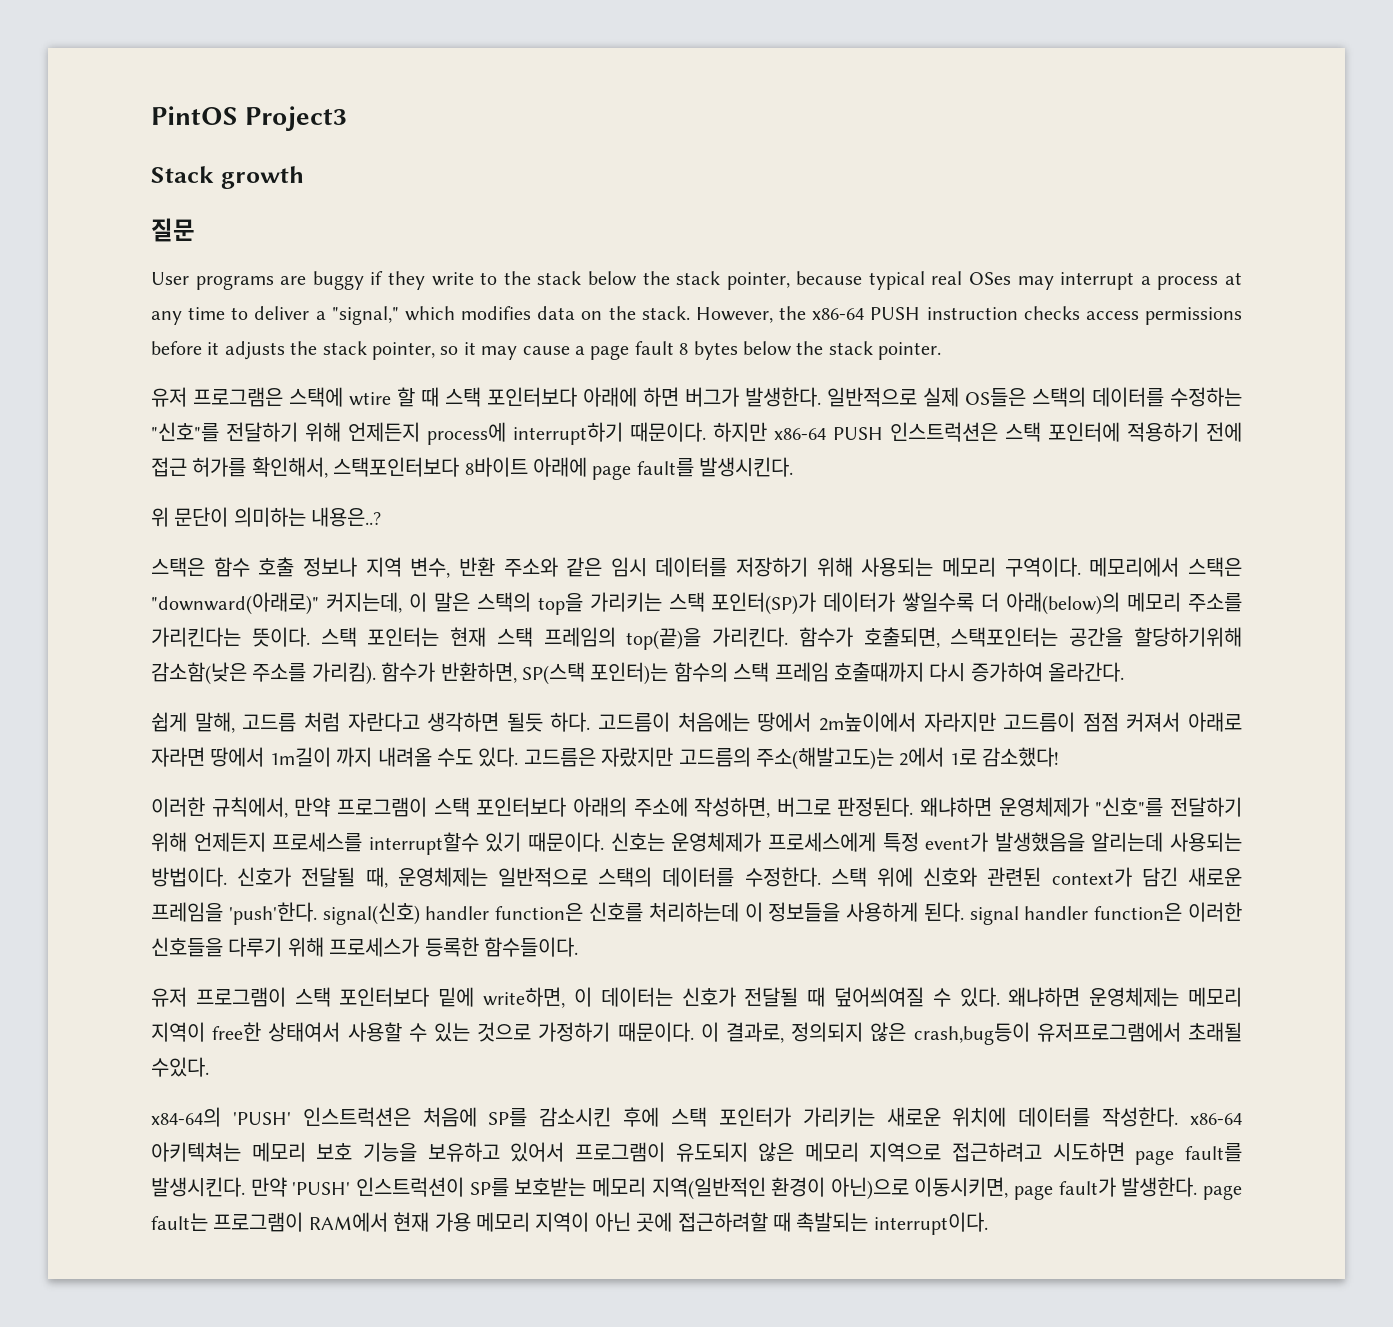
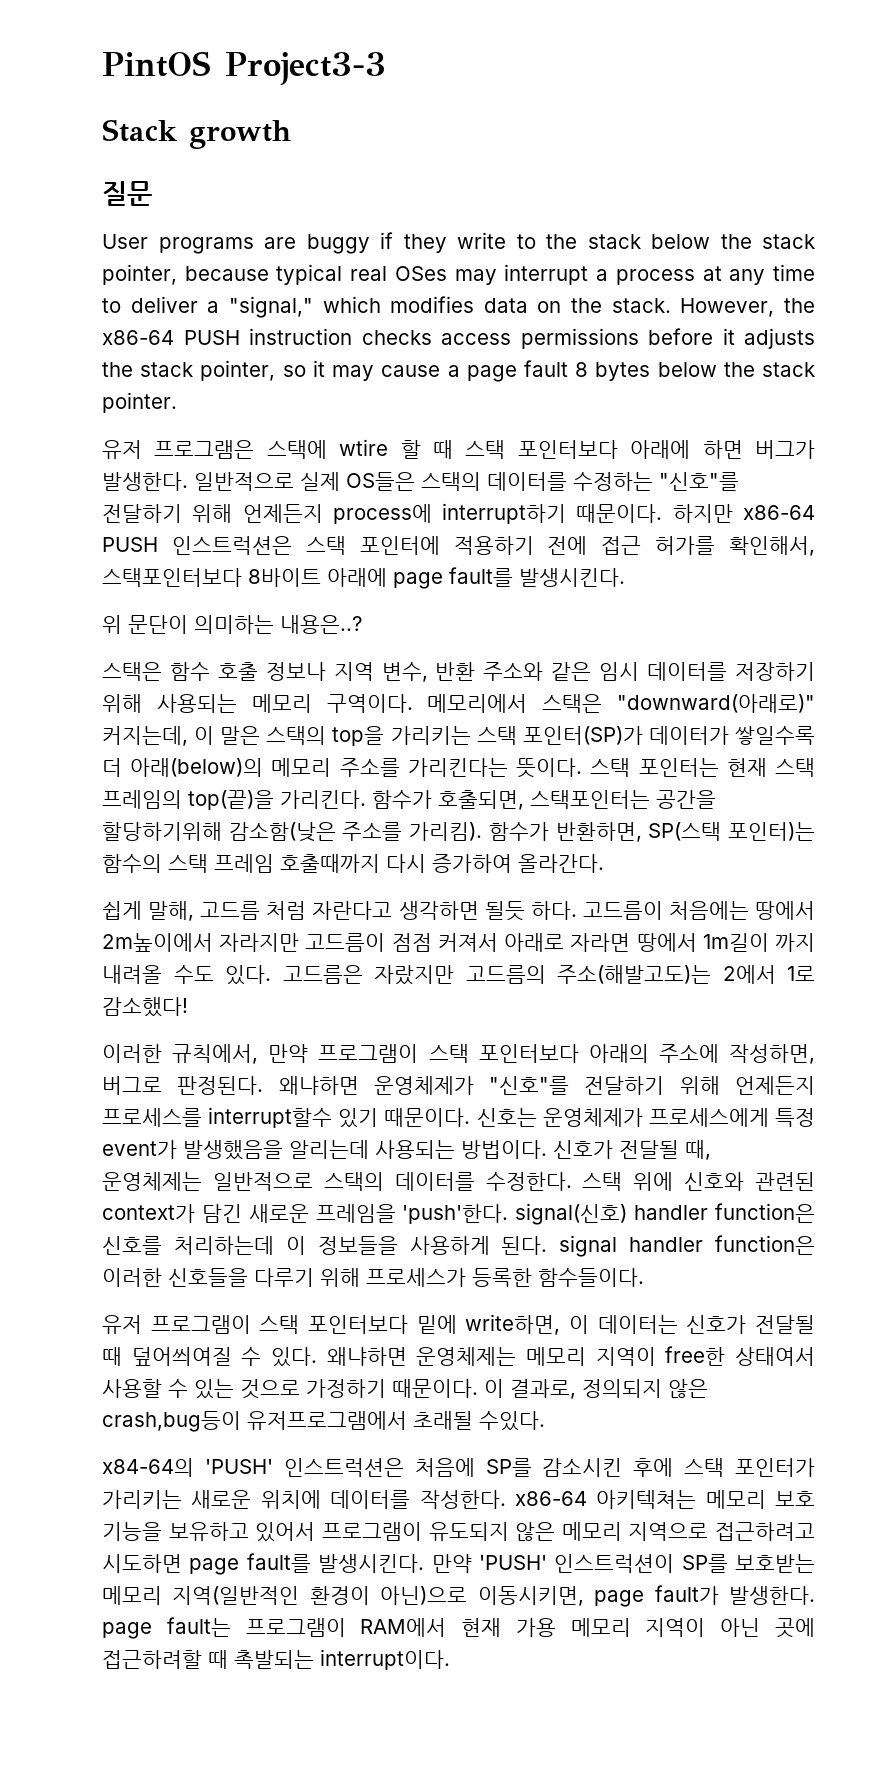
[245,106,348,131] Project3 -> [225,52,386,85] Project3-3

